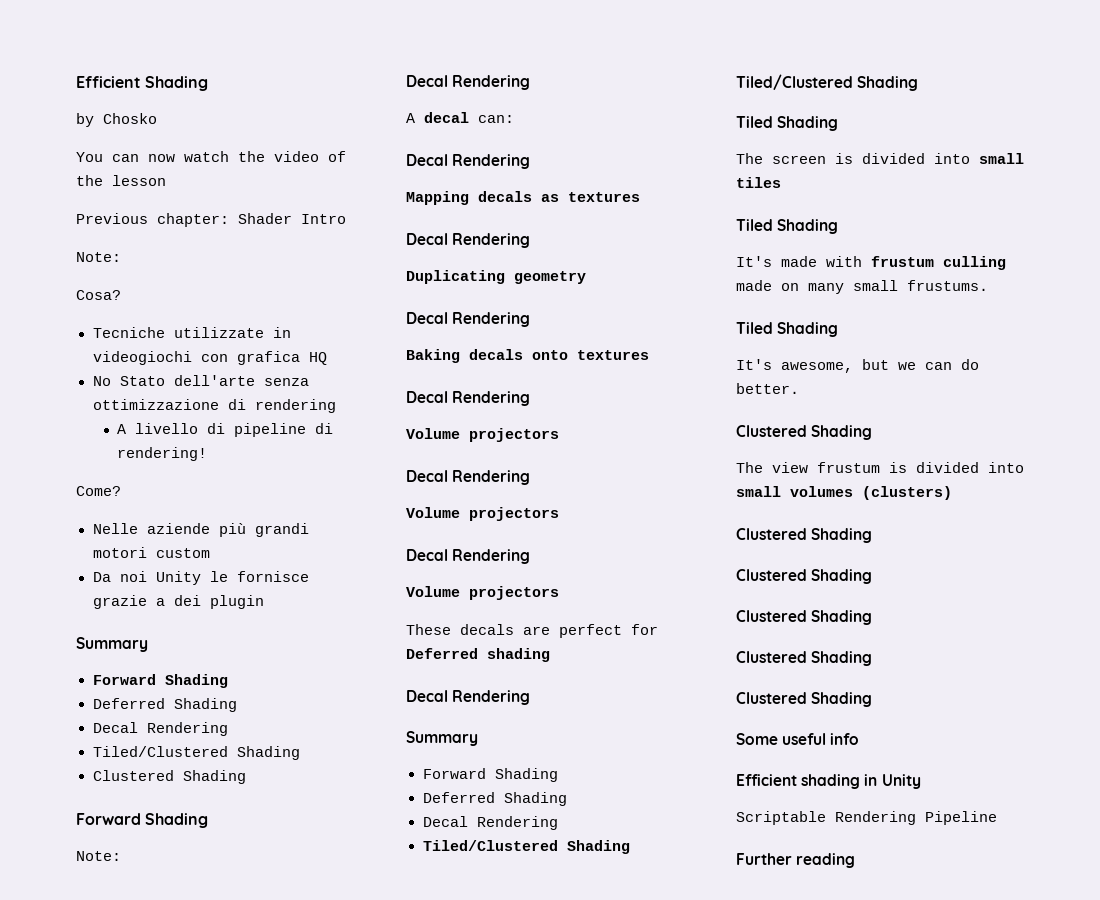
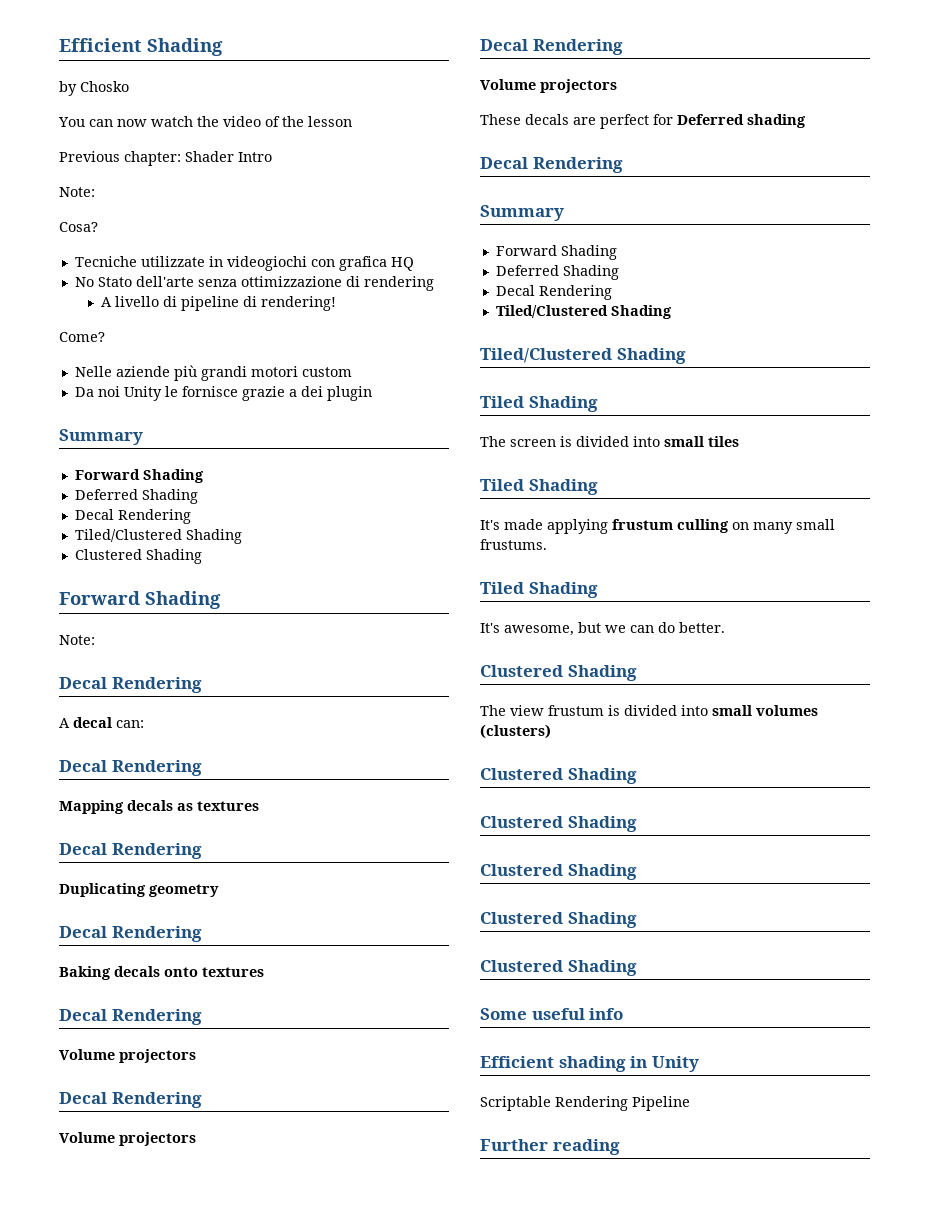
[826,256,862,267] with -> [547,519,608,534] applying
[736,280,772,291] made -> (729, 526) none

